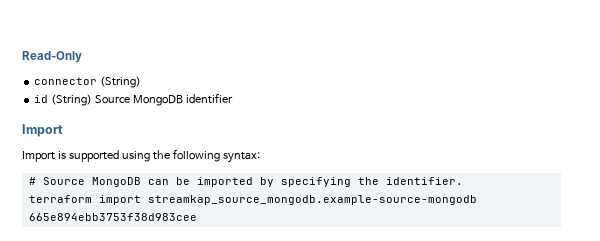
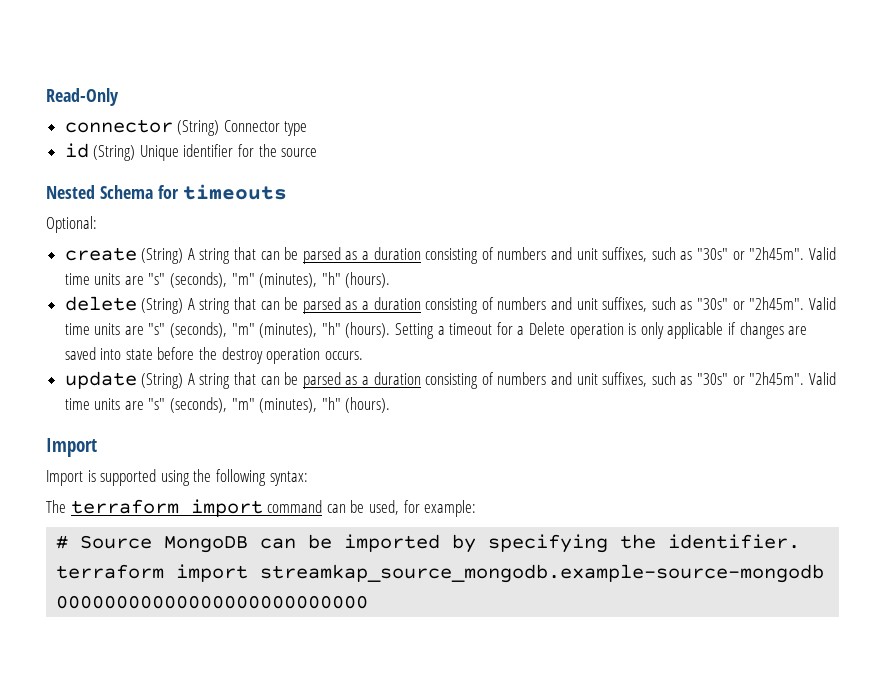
(142, 82) none -> [223,120,308,136] Connector type
[95,95,184,106] Source MongoDB -> [139,145,179,161] Unique
(233, 98) none -> [238,144,318,157] [46,184,287,200] [46,216,97,233] [64,247,836,264] [64,272,391,288] [64,296,836,314] [64,322,808,339] [64,347,363,364] [64,371,836,389] [64,397,391,413] for the source // Nested Schema for timeouts // Optional: // create (String) A string that can be parsed as a duration consisting of numbers and unit suffixes, such as "30s" or "2h45m". Valid time units are "s" (seconds), "m" (minutes), "h" (hours). // delete (String) A string that can be parsed as a duration consisting of numbers and unit suffixes, such as "30s" or "2h45m". Valid time units are "s" (seconds), "m" (minutes), "h" (hours). Setting a timeout for a Delete operation is only applicable if changes are saved into state before the destroy operation occurs. // update (String) A string that can be parsed as a duration consisting of numbers and unit suffixes, such as "30s" or "2h45m". Valid time units are "s" (seconds), "m" (minutes), "h" (hours).
(260, 157) none -> [46,499,477,517] // The terraform import command can be used, for example:
[28,213,197,221] 665e894ebb3753f38d983cee -> [56,595,369,609] 00000000000000000000000000

